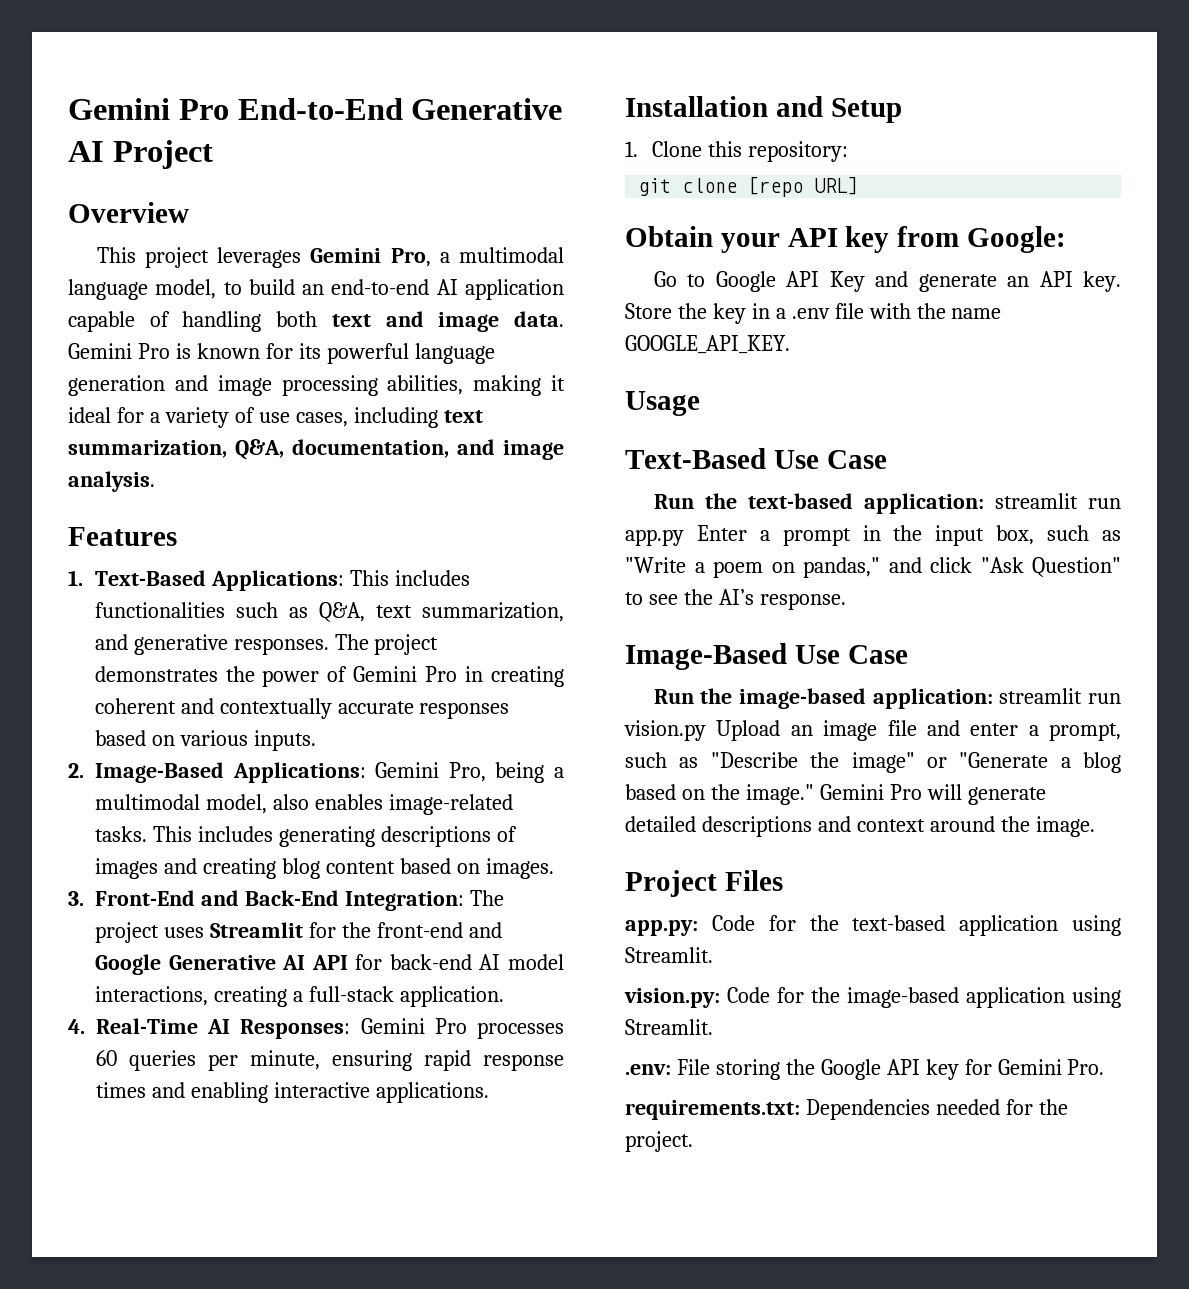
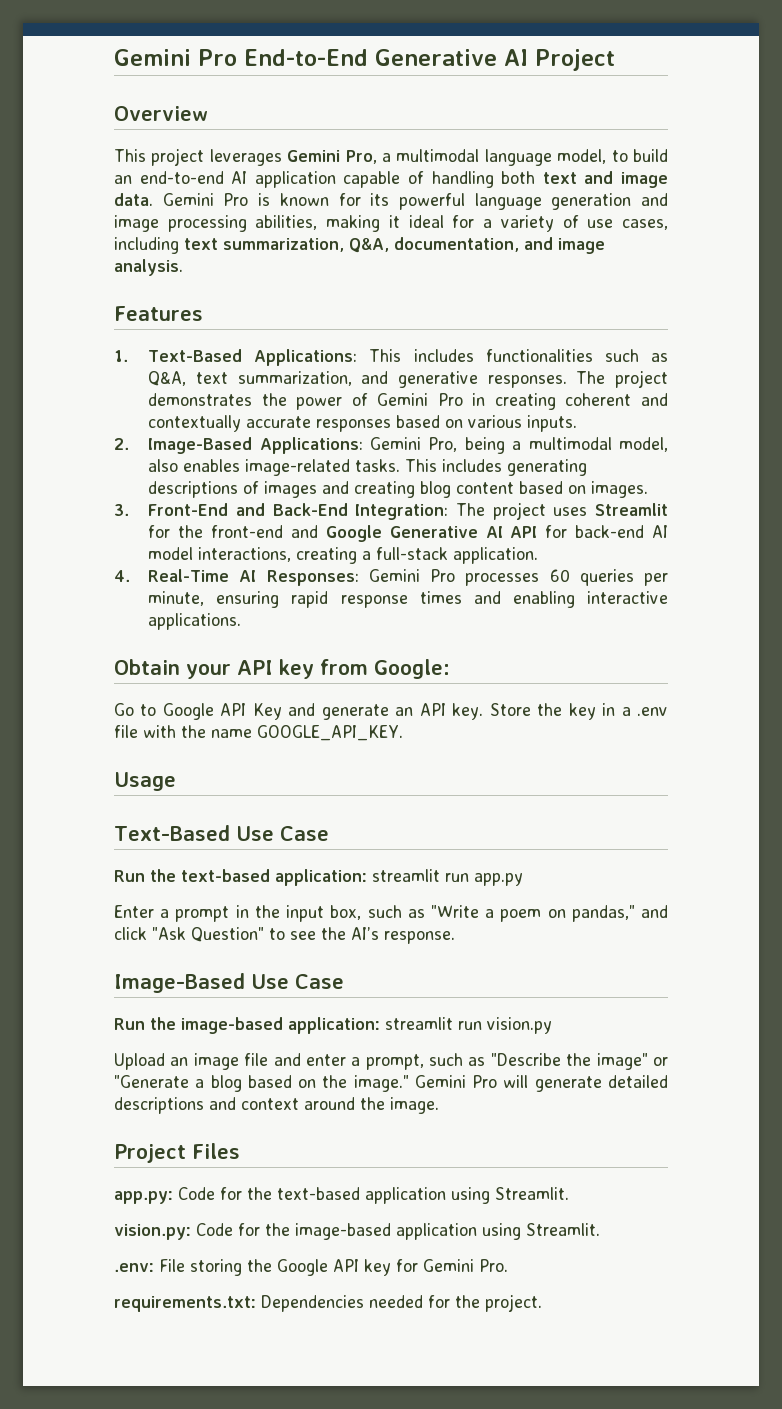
[625,96,902,123] [625,141,848,162] [638,176,859,197] // Installation and Setup // 1. Clone this repository: // git clone [repo URL] -> (242, 621) none
(684, 537) none -> (523, 879) //
(706, 730) none -> (552, 1025) //

